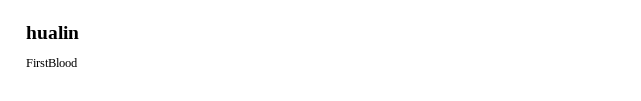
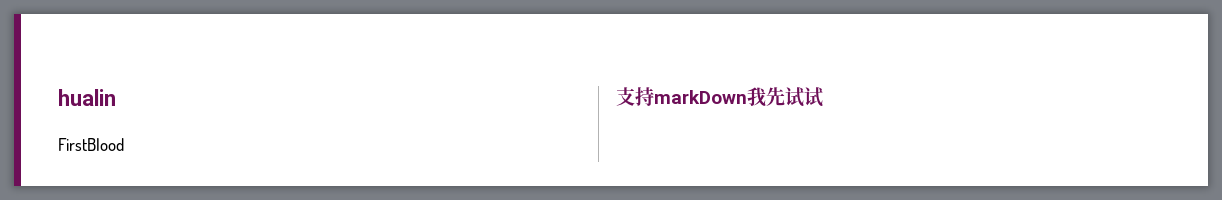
(78, 62) none -> [616,87,823,107] // 支持markDown我先试试

